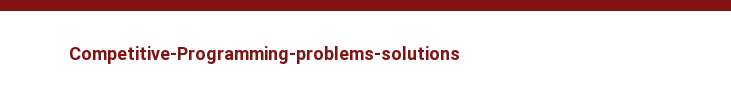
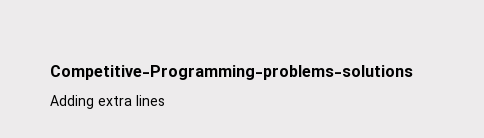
(460, 55) none -> [50,95,165,109] // Adding extra lines

